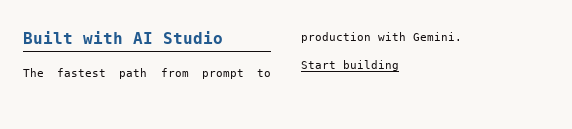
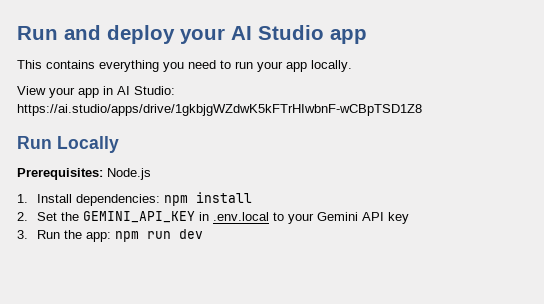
[23,31,223,44] [23,68,271,79] [301,32,462,43] [301,60,399,71] Built with AI Studio // The fastest path from prompt to production with Gemini. // Start building -> [17,25,367,44] [17,60,352,72] [17,86,175,98] [17,104,422,116] [17,136,119,153] [17,168,151,180] [17,192,253,206] [17,211,410,224] [17,229,204,242] Run and deploy your AI Studio app // This contains everything you need to run your app locally. // View your app in AI Studio: https://ai.studio/apps/drive/1gkbjgWZdwK5kFTrHIwbnF-wCBpTSD1Z8 // Run Locally // Prerequisites: Node.js // 1. Install dependencies: npm install // 2. Set the GEMINI_API_KEY in .env.local to your Gemini API key // 3. Run the app: npm run dev

